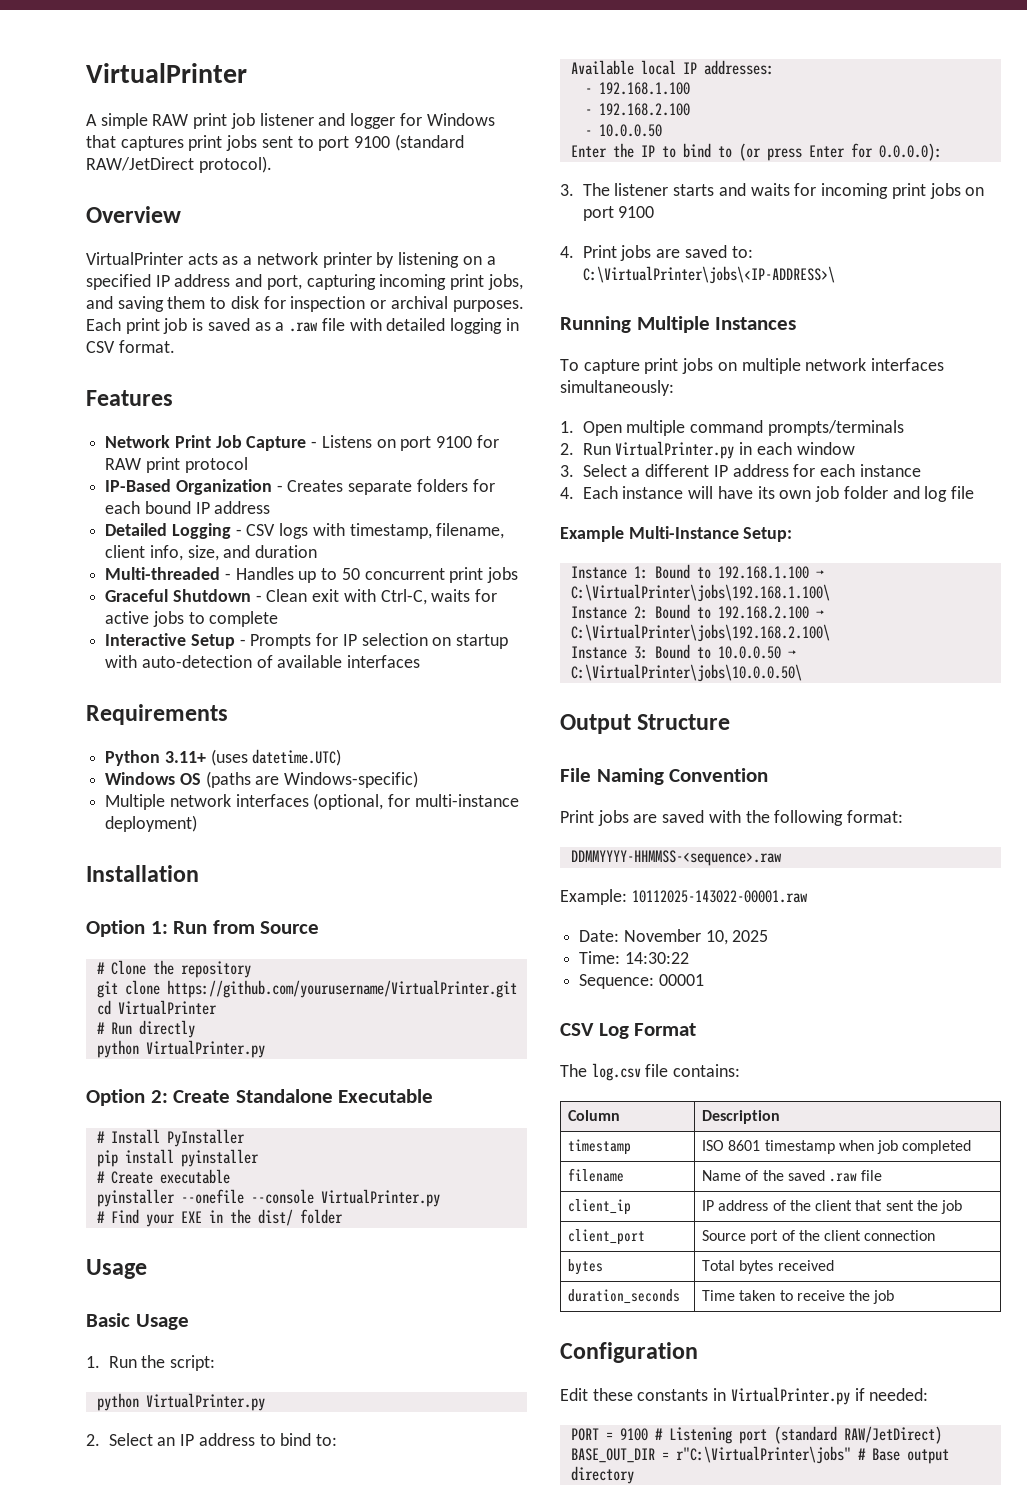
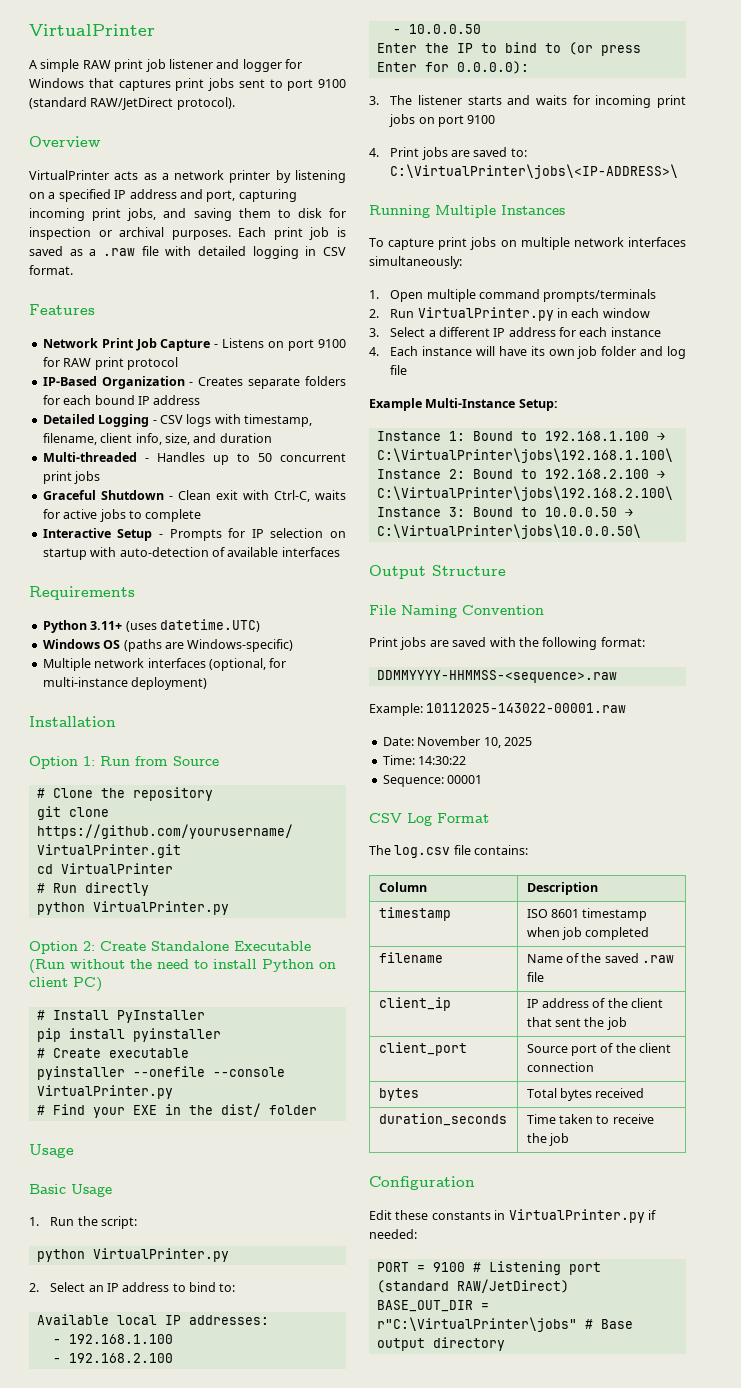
(434, 1096) none -> [29,959,336,973] [29,977,102,992] (Run without the need to install Python on client PC)

